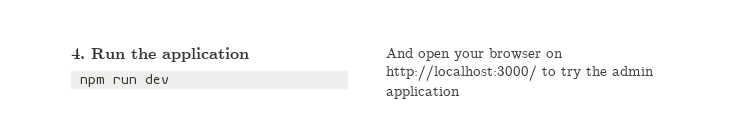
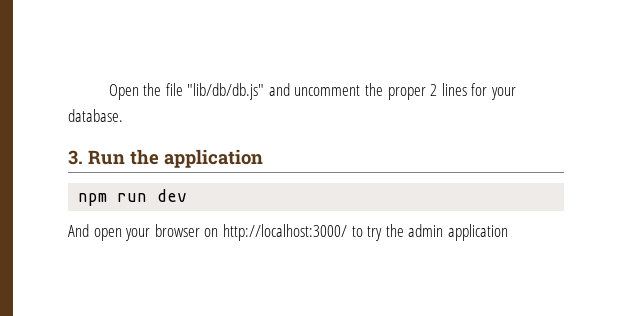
[71,48,85,60] 4. -> [108,83,517,100] [68,109,123,122] [68,150,83,165] Open the file "lib/db/db.js" and uncomment the proper 2 lines for your database. // 3.

